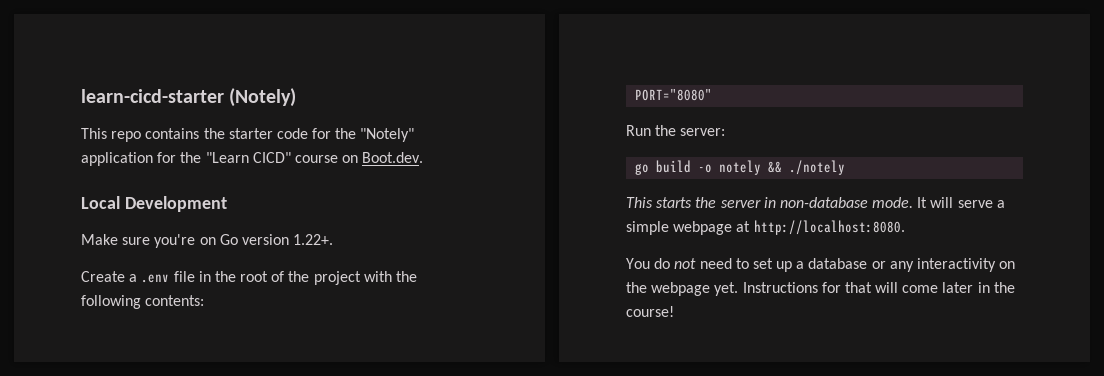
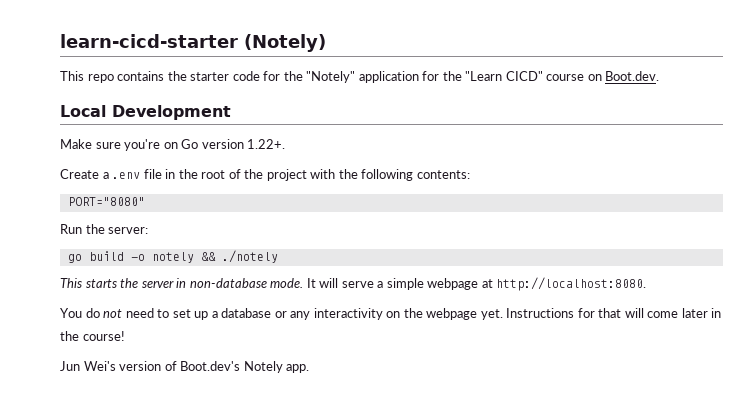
(674, 311) none -> [60,361,310,373] // Jun Wei's version of Boot.dev's Notely app.

